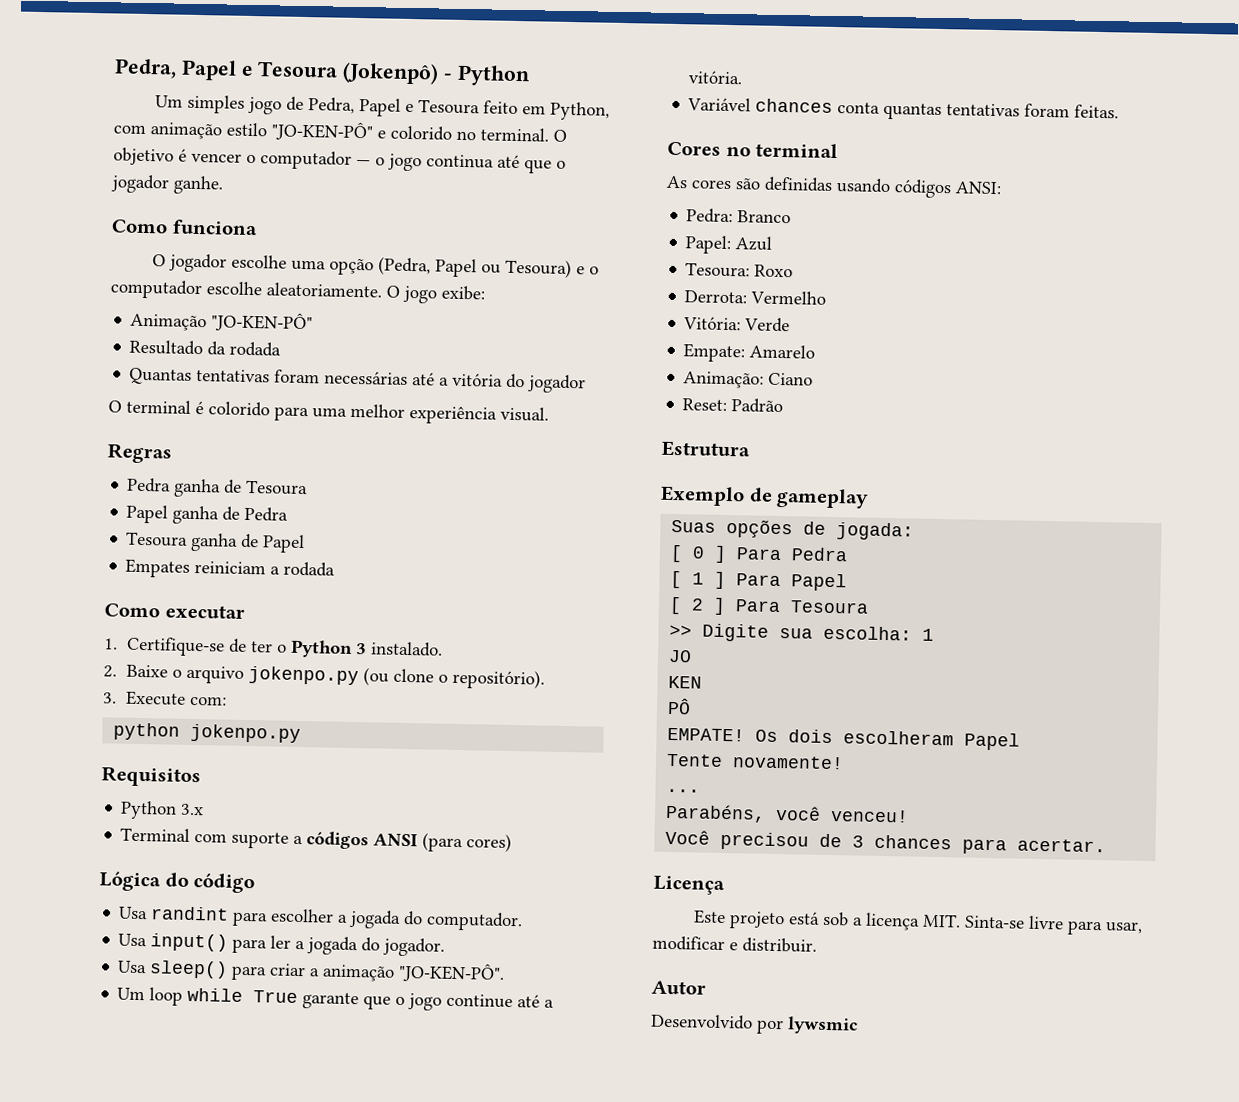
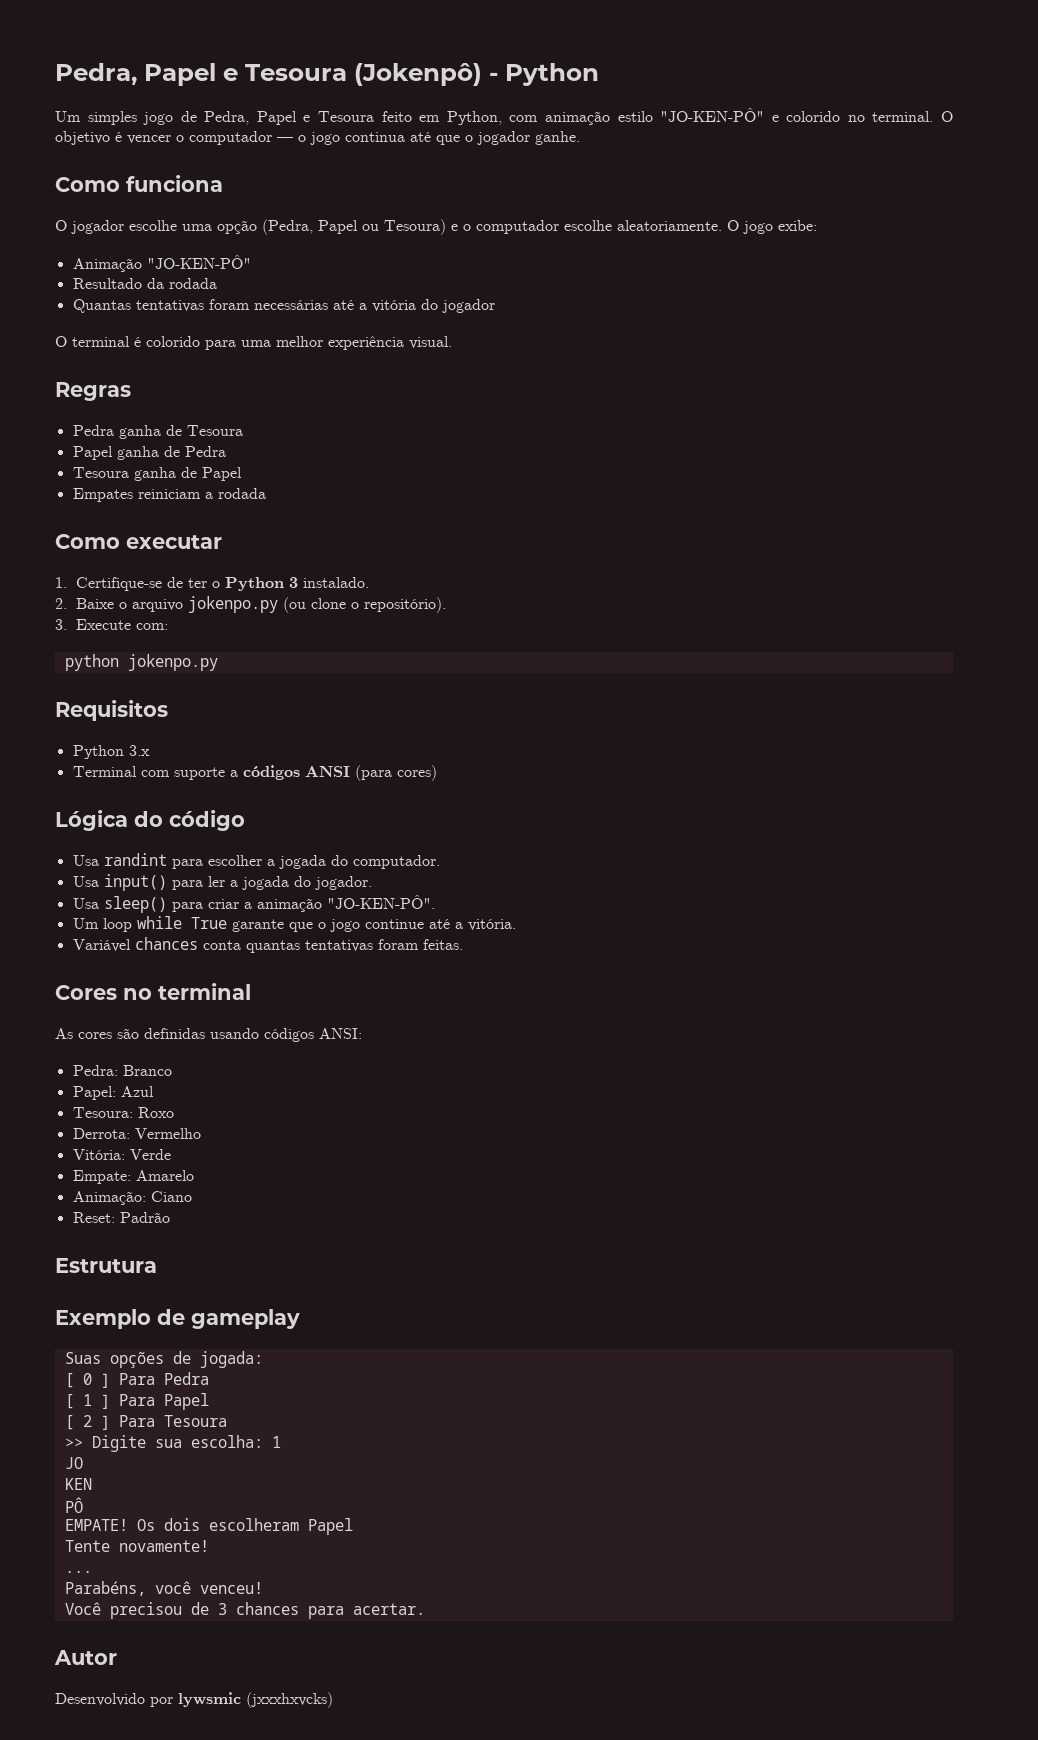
[653,875,725,896] [692,909,1143,936] [652,935,817,953] // Licença // Este projeto está sob a licença MIT. Sinta-se livre para usar, modificar e distribuir. -> (425, 1609) none
(858, 1025) none -> [246,1692,333,1708] (jxxxhxvcks)

